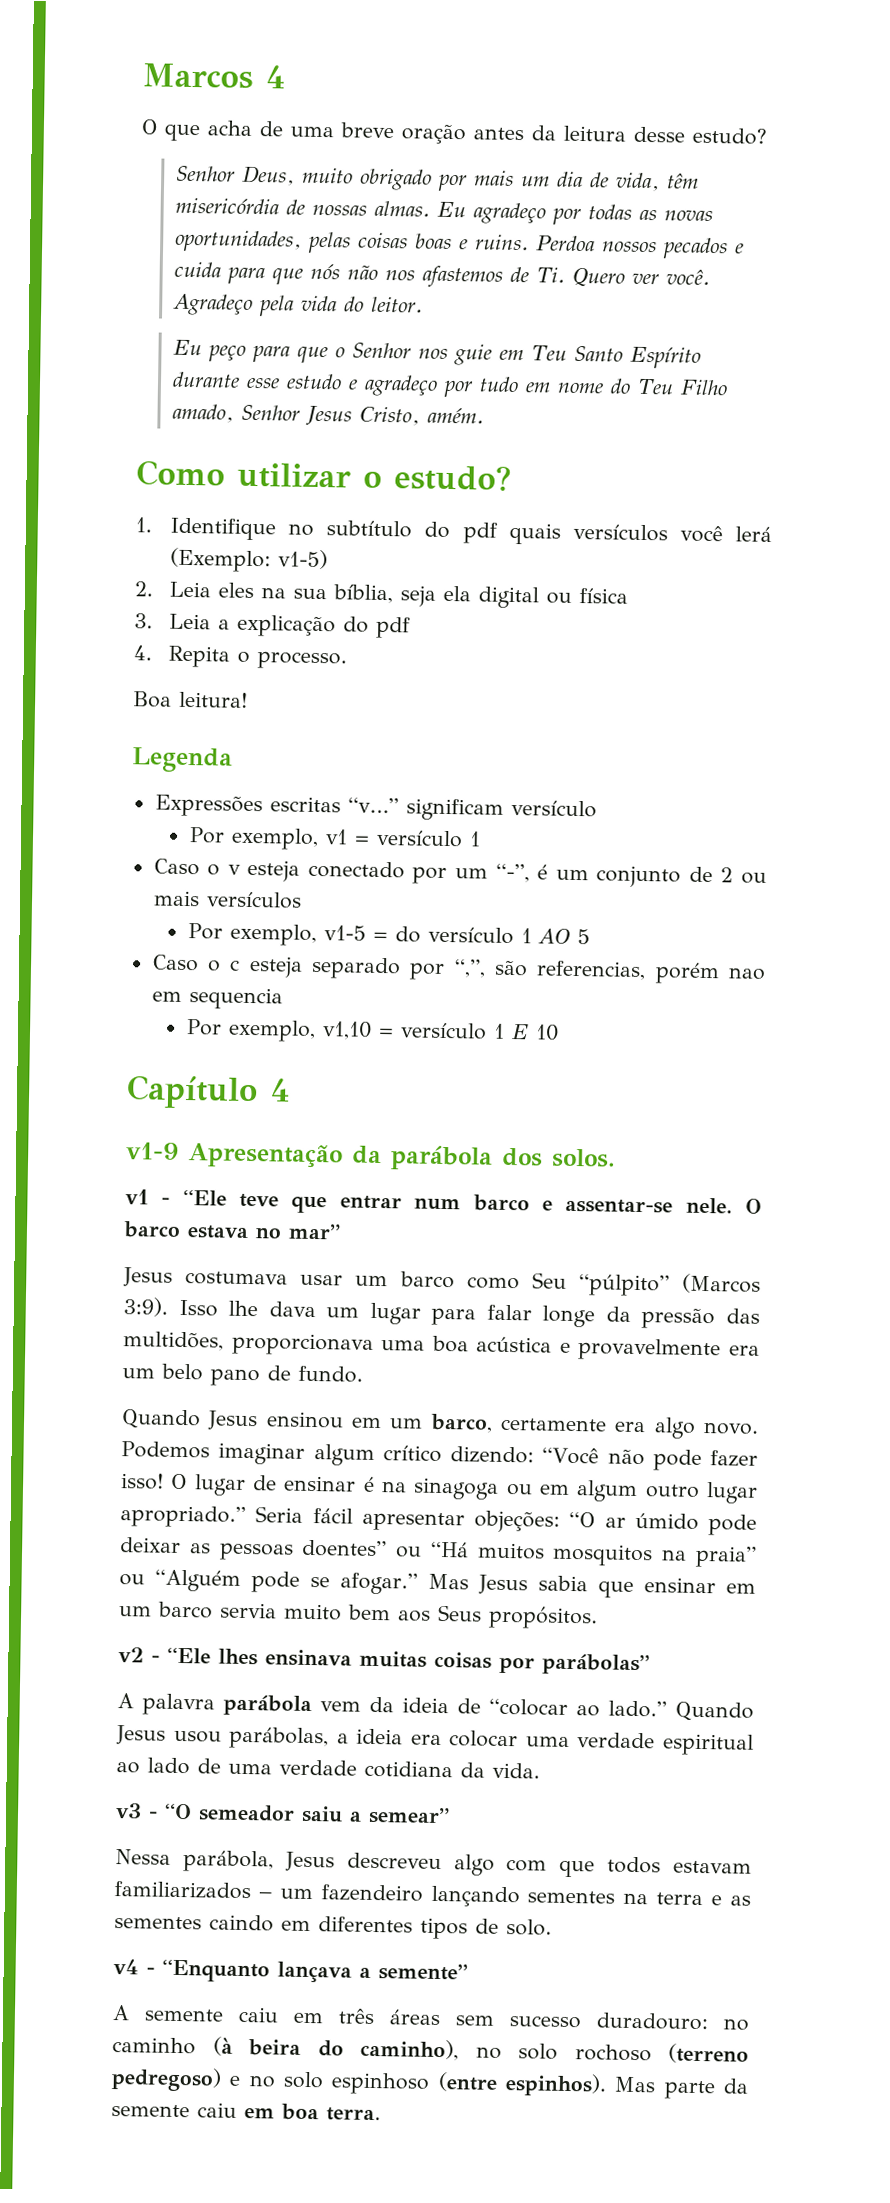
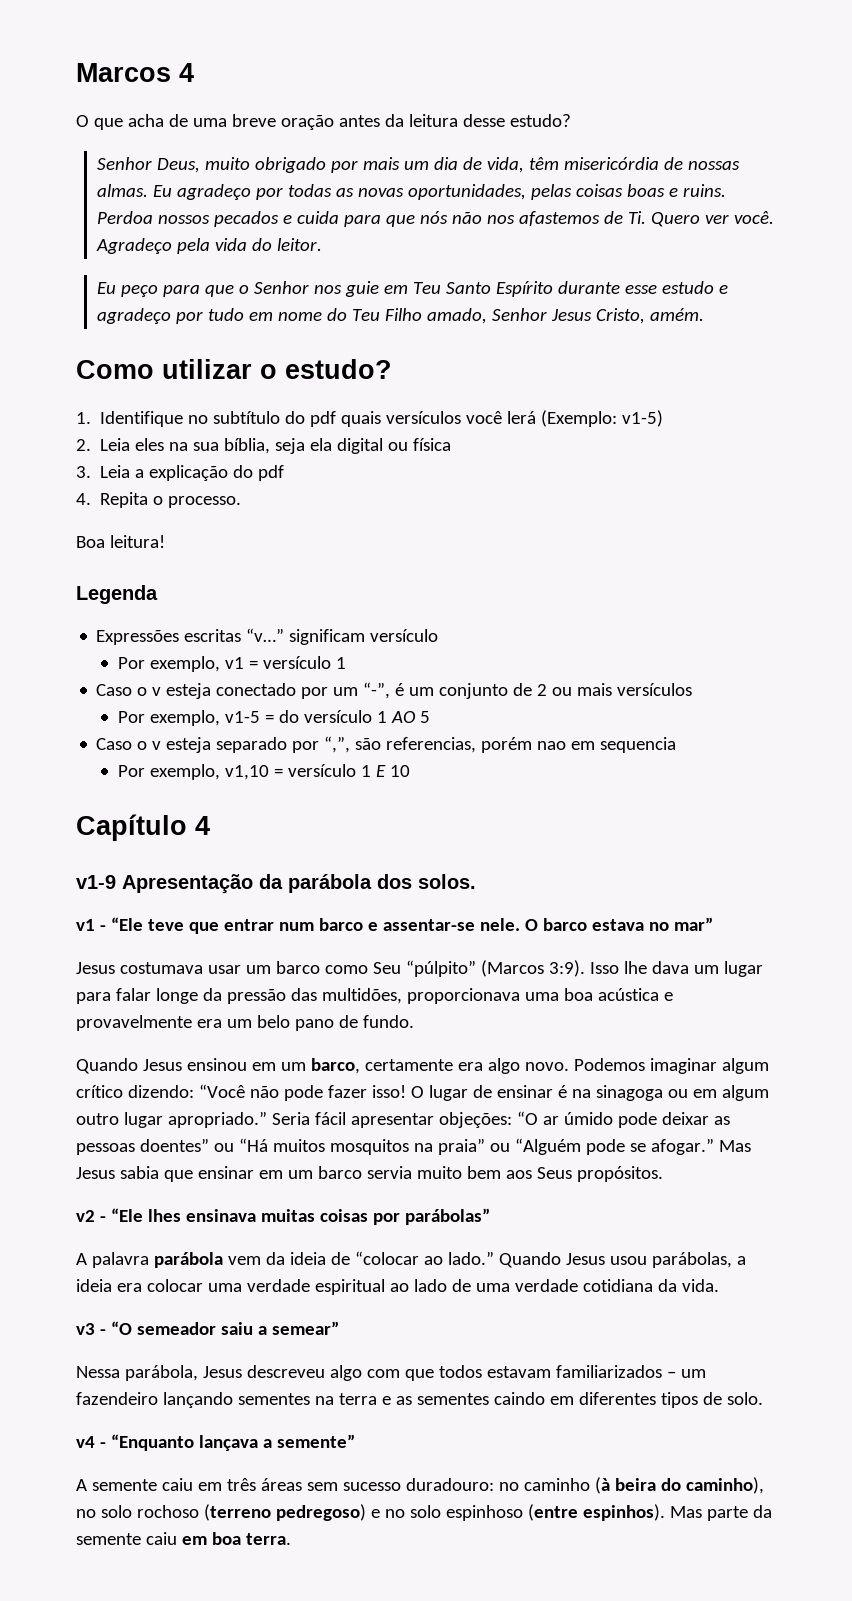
[229,959,241,971] c -> [152,741,162,750] v

